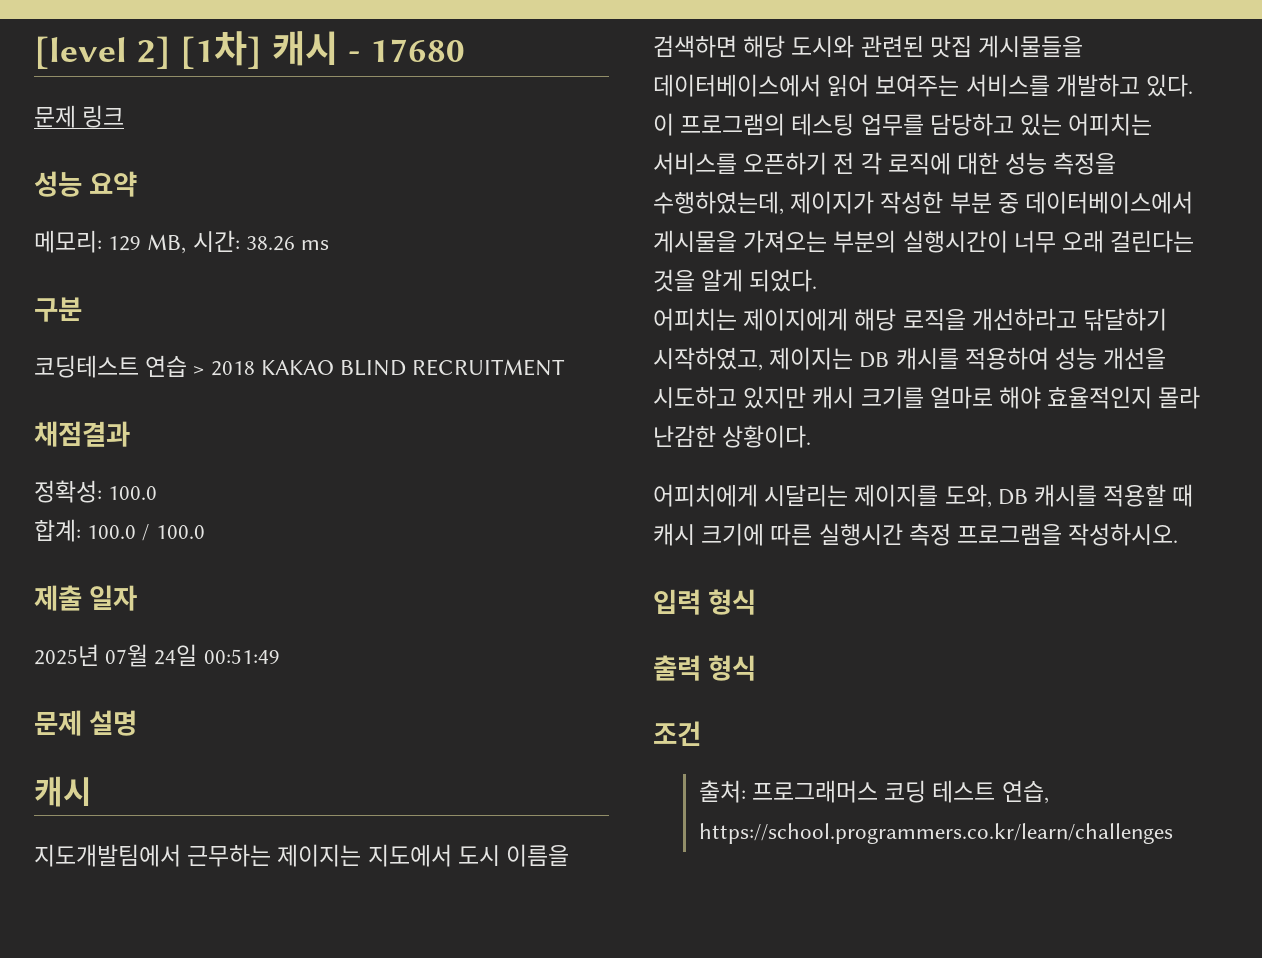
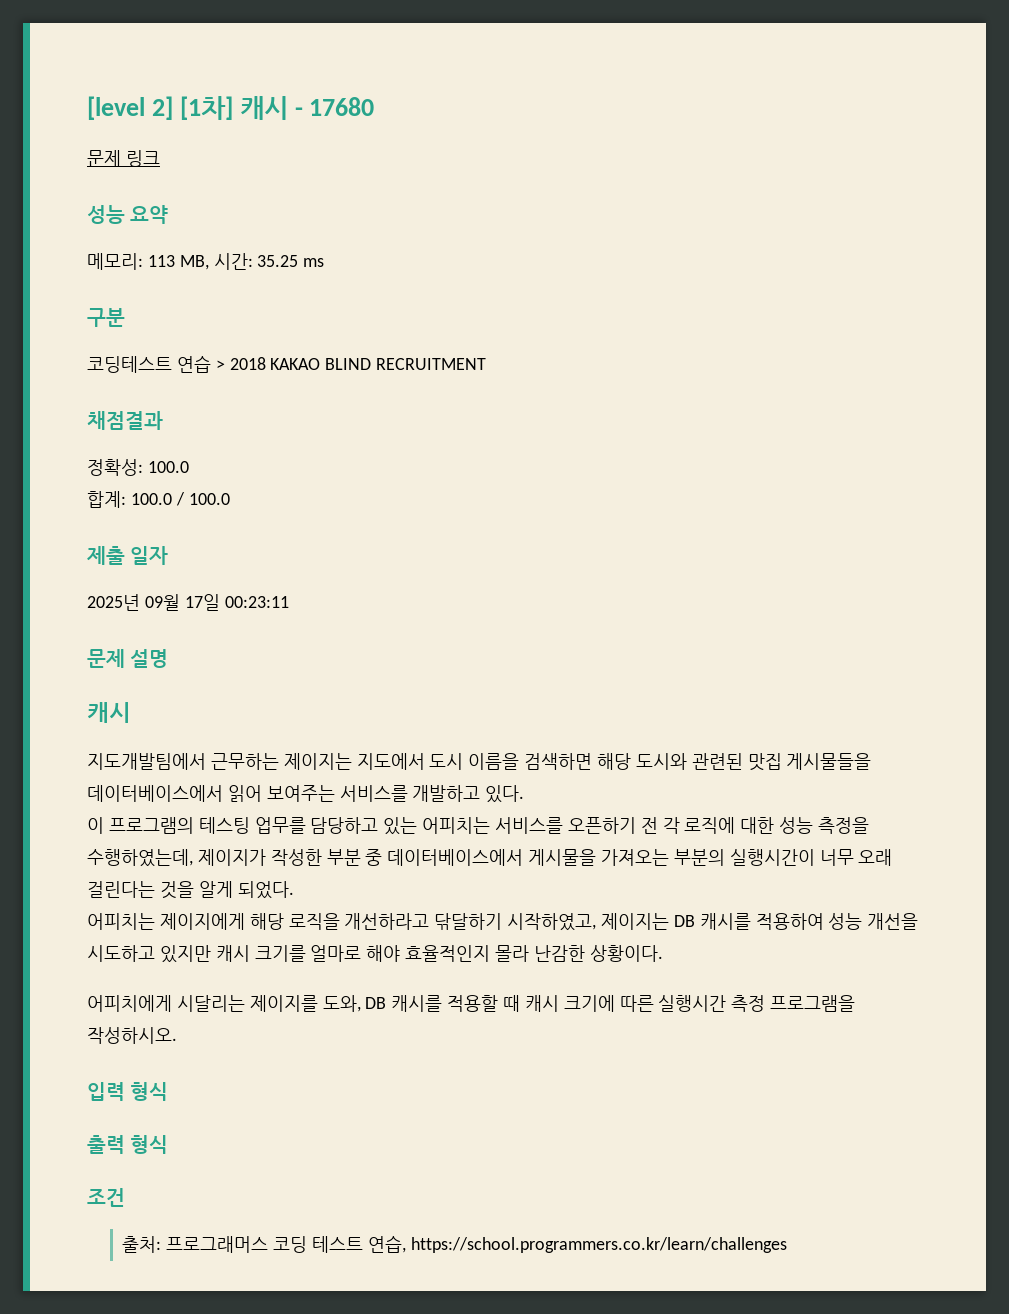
[108,236,142,251] 129 -> [147,255,175,267] 113
[245,236,295,251] 38.26 -> [257,255,299,267] 35.25
[105,644,280,667] 07월 24일 00:51:49 -> [144,594,289,611] 09월 17일 00:23:11

